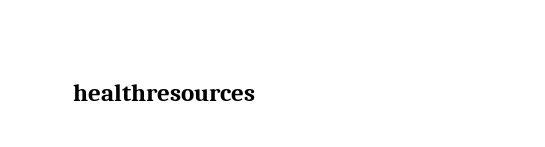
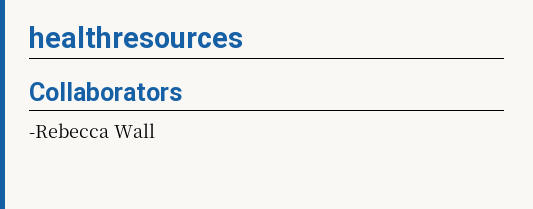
(255, 92) none -> [29,82,182,101] [29,123,155,138] // Collaborators // -Rebecca Wall

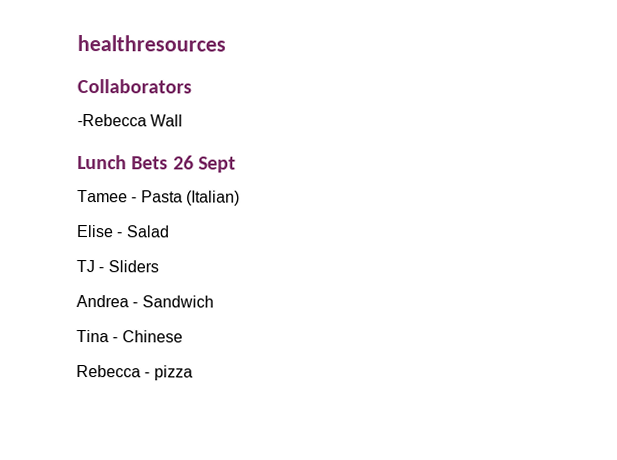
(155, 130) none -> [77,154,237,173] [77,189,240,206] [76,224,170,238] [76,259,159,273] [76,294,214,308] [76,329,183,343] [76,364,193,381] // Lunch Bets 26 Sept // Tamee - Pasta (Italian) // Elise - Salad // TJ - Sliders // Andrea - Sandwich // Tina - Chinese // Rebecca - pizza

